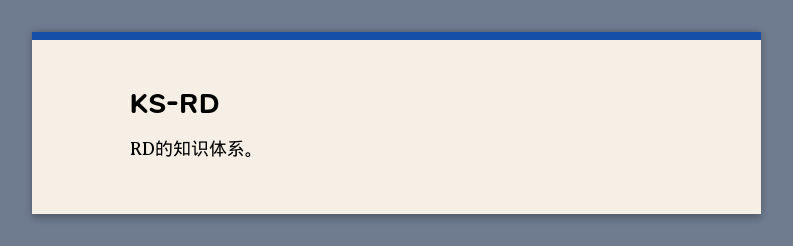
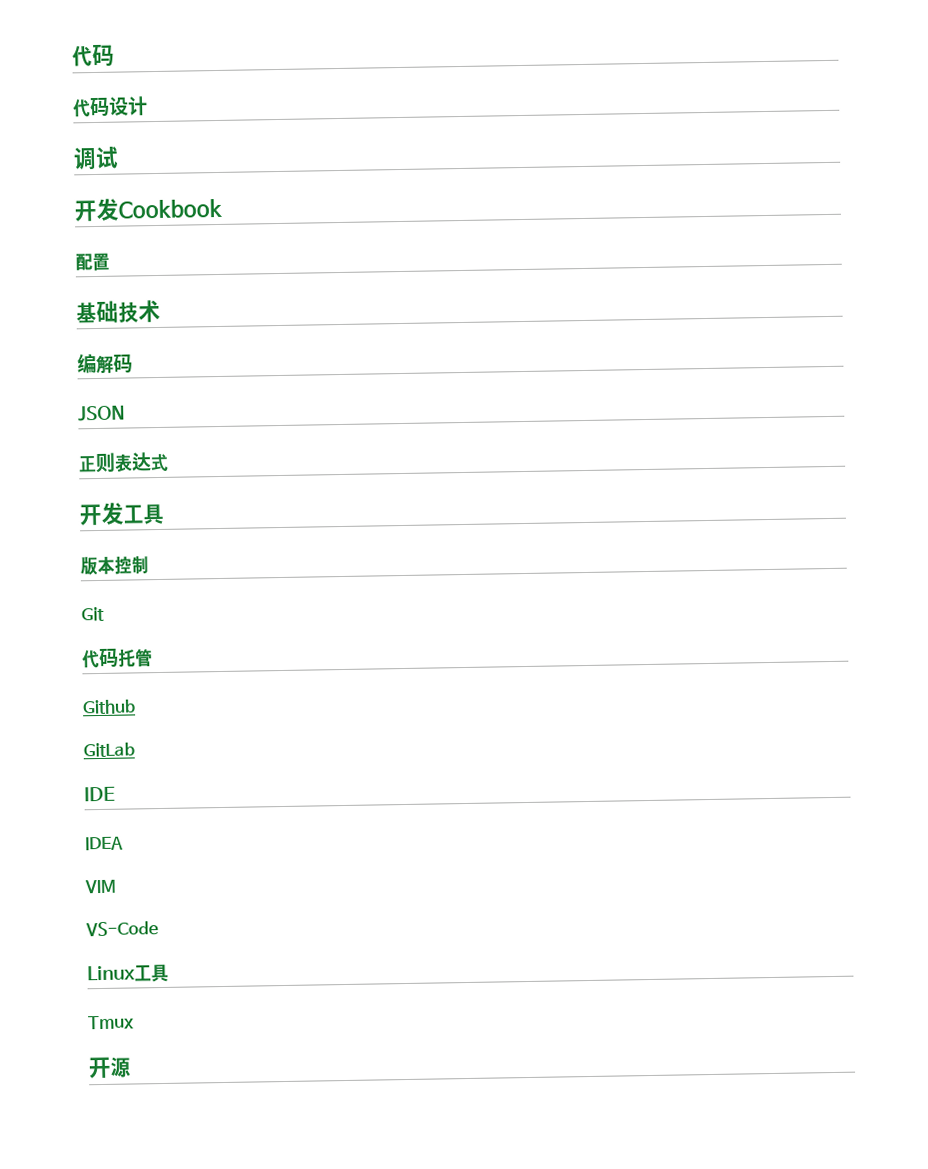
[130,93,219,114] [130,140,263,158] KS-RD // RD的知识体系。 -> [72,44,115,68] [72,96,148,118] [73,146,119,171] [74,198,223,222] [75,252,110,272] [76,299,161,324] [77,353,133,375] [78,405,125,422] [78,452,169,474] [79,502,164,526] [80,555,149,576] [81,606,105,622] [82,647,153,669] [82,699,136,715] [83,742,135,758] [84,786,115,802] [85,836,123,851] [84,879,117,894] [85,921,159,937] [87,963,169,983] [88,1015,134,1030] [88,1056,132,1079] 代码 // 代码设计 // 调试 // 开发Cookbook // 配置 // 基础技术 // 编解码 // JSON // 正则表达式 // 开发工具 // 版本控制 // Git // 代码托管 // Github // GitLab // IDE // IDEA // VIM // VS-Code // Linux工具 // Tmux // 开源

